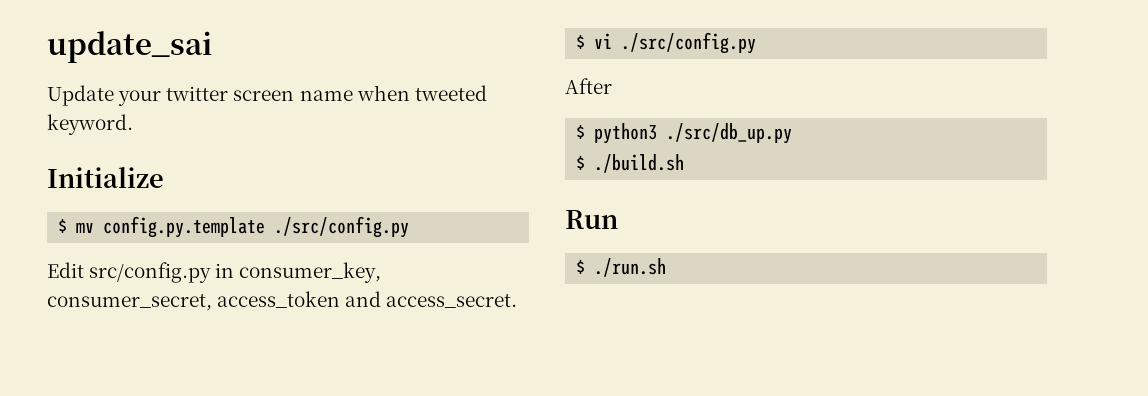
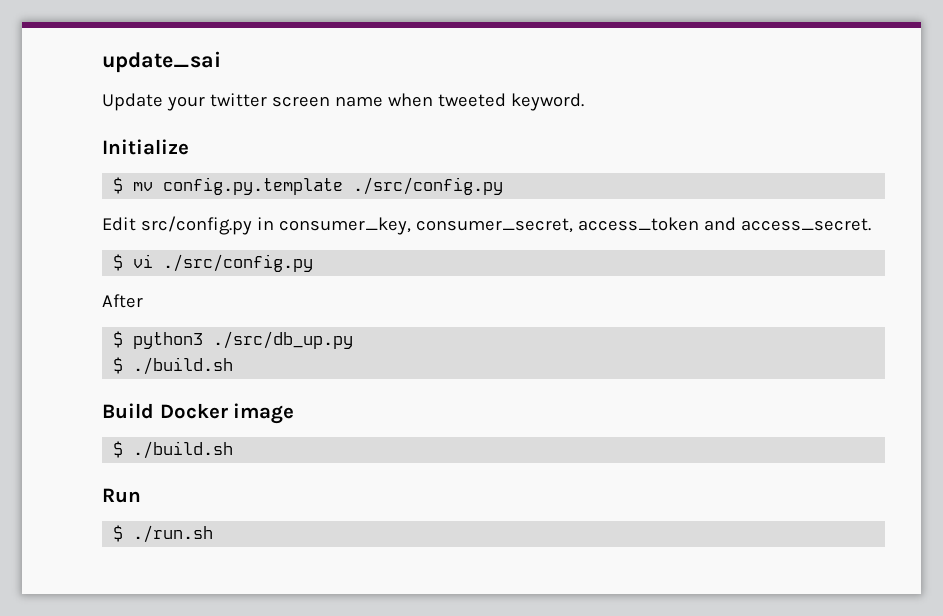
(685, 163) none -> [102,403,295,424] [113,441,234,459] // Build Docker image // $ ./build.sh

